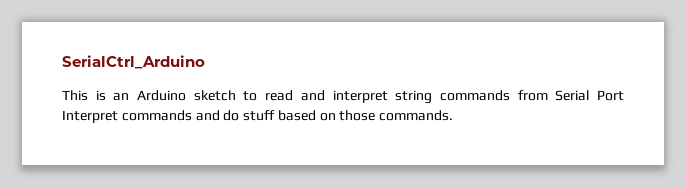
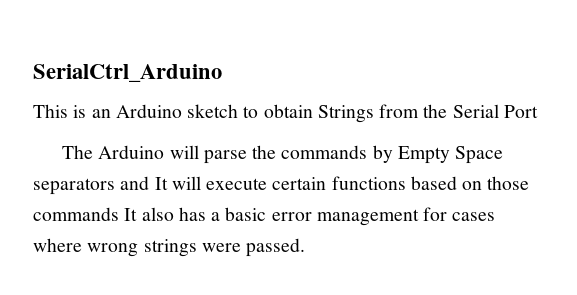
[265,90,624,104] [62,110,454,123] read and interpret string commands from Serial Port Interpret commands and do stuff based on those commands. -> [263,104,538,123] [62,145,504,164] [33,176,530,195] [33,207,496,226] [33,238,306,257] obtain Strings from the Serial Port // The Arduino will parse the commands by Empty Space separators and It will execute certain functions based on those commands It also has a basic error management for cases where wrong strings were passed.

